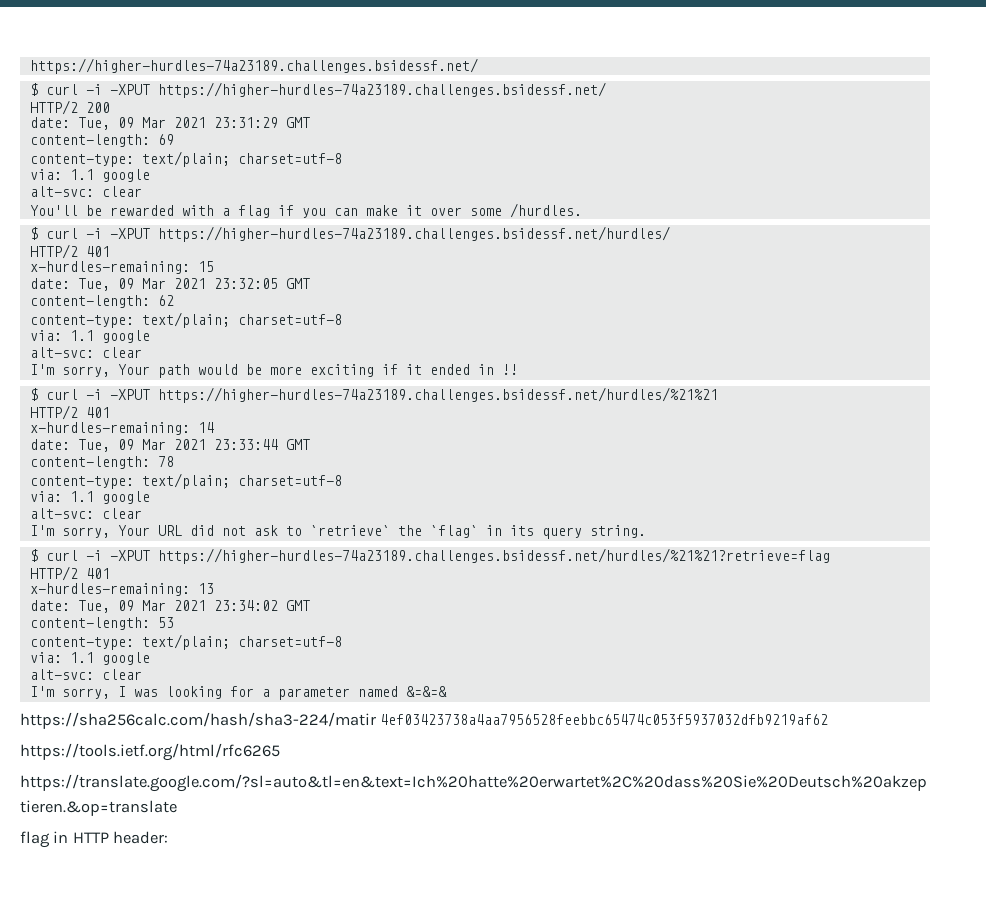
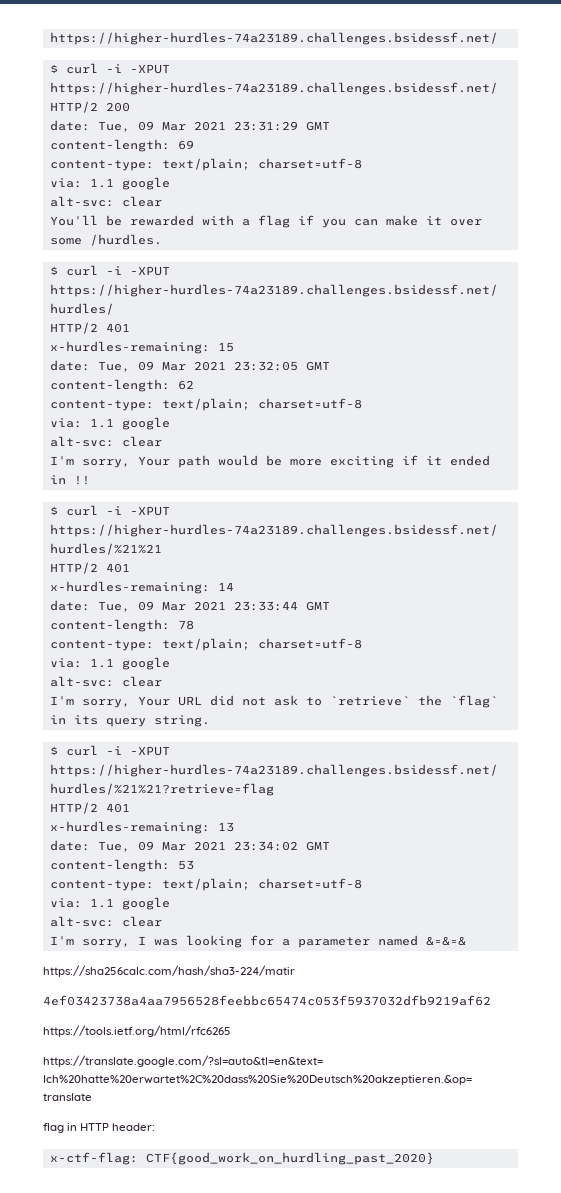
(376, 720) none -> (295, 971) //
(169, 837) none -> [49,1152,434,1165] // x-ctf-flag: CTF{good_work_on_hurdling_past_2020}

